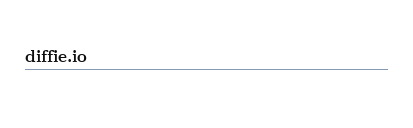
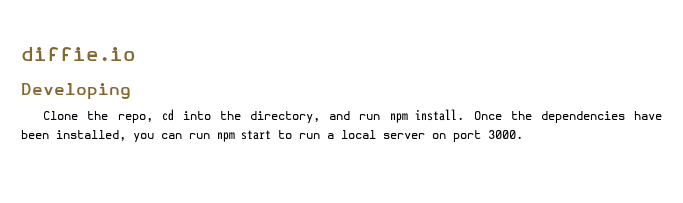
(87, 56) none -> [21,83,131,100] [43,109,662,123] [21,130,523,142] // Developing // Clone the repo, cd into the directory, and run npm install. Once the dependencies have been installed, you can run npm start to run a local server on port 3000.

